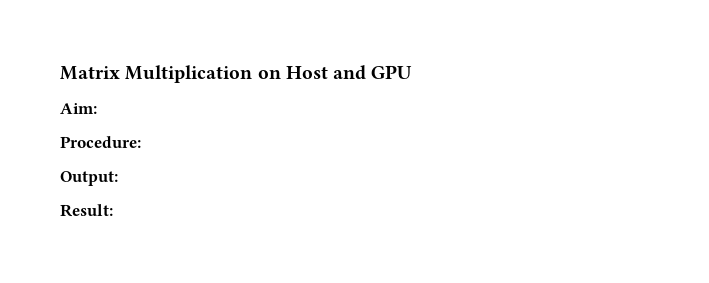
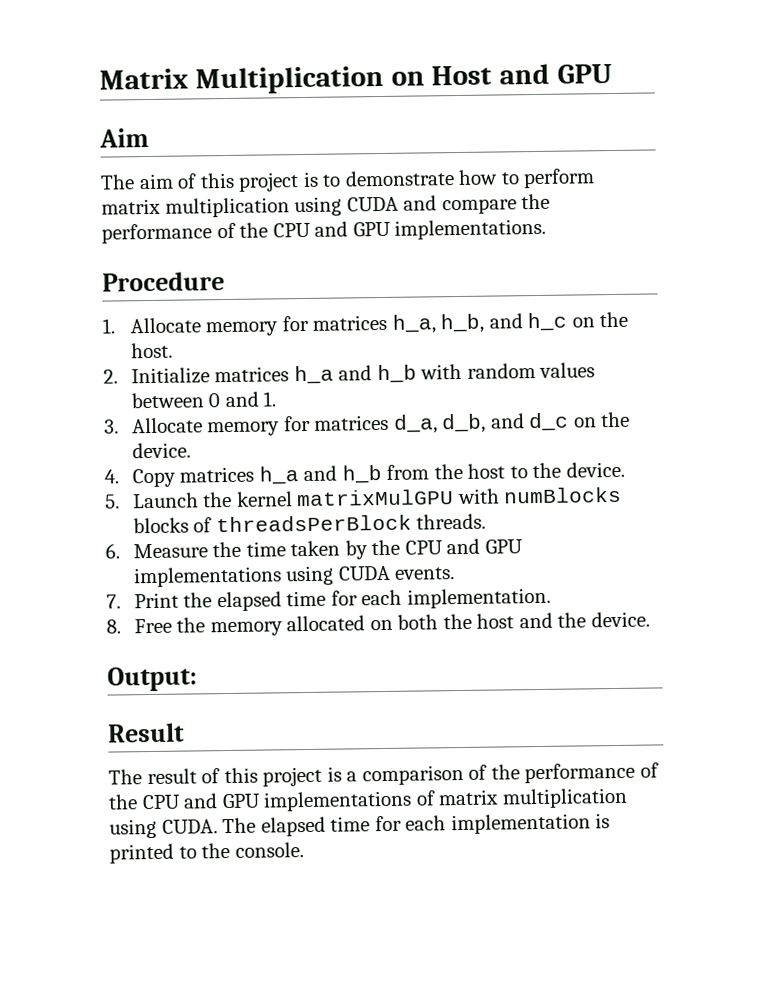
[60,103,97,114] [60,136,141,148] [60,171,118,186] [60,204,113,217] Aim: // Procedure: // Output: // Result: -> [99,127,149,148] [100,168,596,192] [101,193,551,218] [101,218,547,244] [102,271,225,292] [102,311,629,337] [130,342,173,359] [103,362,596,385] [130,391,277,409] [104,411,631,437] [131,442,191,459] [104,461,625,488] [105,486,623,509] [132,513,487,534] [105,538,523,560] [132,565,456,588] [106,587,551,612] [106,611,650,637] [107,666,197,692] [107,722,185,743] [108,762,659,787] [108,787,628,812] [109,813,611,839] [109,842,304,864] Aim // The aim of this project is to demonstrate how to perform matrix multiplication using CUDA and compare the performance of the CPU and GPU implementations. // Procedure // 1. Allocate memory for matrices h_a, h_b, and h_c on the host. // 2. Initialize matrices h_a and h_b with random values between 0 and 1. // 3. Allocate memory for matrices d_a, d_b, and d_c on the device. // 4. Copy matrices h_a and h_b from the host to the device. // 5. Launch the kernel matrixMulGPU with numBlocks blocks of threadsPerBlock threads. // 6. Measure the time taken by the CPU and GPU implementations using CUDA events. // 7. Print the elapsed time for each implementation. // 8. Free the memory allocated on both the host and the device. // Output: // Result // The result of this project is a comparison of the performance of the CPU and GPU implementations of matrix multiplication using CUDA. The elapsed time for each implementation is printed to the console.

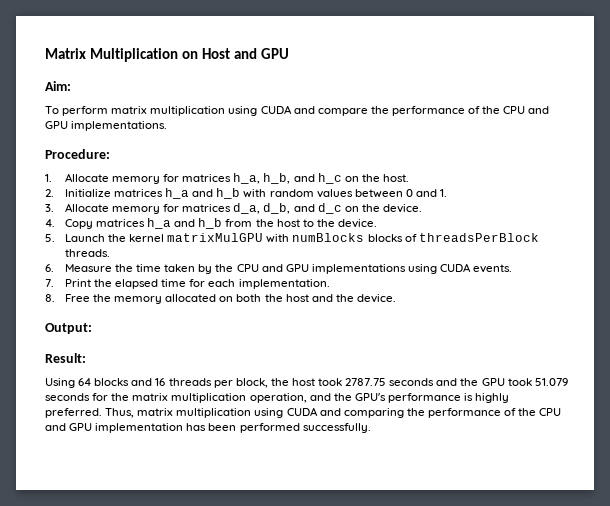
[99,127,149,148] [100,169,520,192] Aim // The aim of this project is to demonstrate how to -> [45,81,71,91] [45,106,59,114] Aim: // To
[102,271,225,292] Procedure -> [45,149,110,159] Procedure:
[107,722,185,743] [108,762,659,787] [108,787,628,812] [109,813,611,839] [109,842,304,864] Result // The result of this project is a comparison of the performance of the CPU and GPU implementations of matrix multiplication using CUDA. The elapsed time for each implementation is printed to the console. -> [45,353,86,363] [45,378,568,388] [45,393,510,403] [45,407,562,418] [45,423,371,433] Result: // Using 64 blocks and 16 threads per block, the host took 2787.75 seconds and the GPU took 51.079 seconds for the matrix multiplication operation, and the GPU's performance is highly preferred. Thus, matrix multiplication using CUDA and comparing the performance of the CPU and GPU implementation has been performed successfully.

